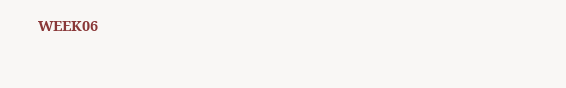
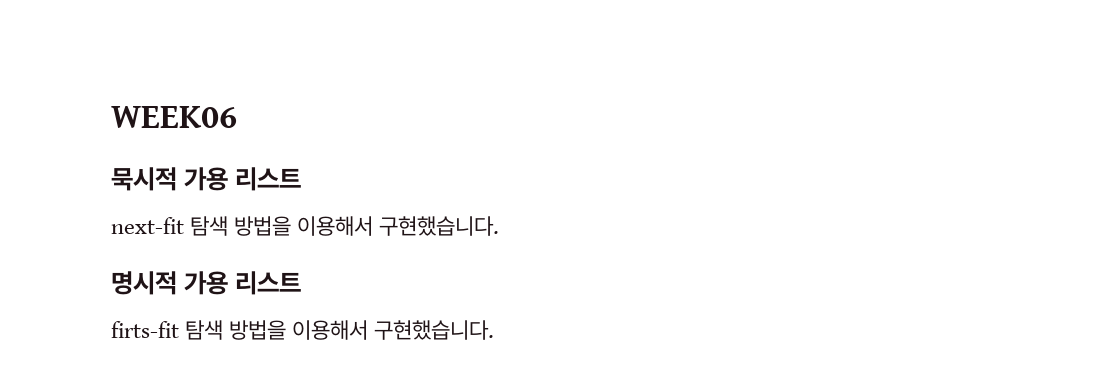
(98, 26) none -> [111,167,302,191] [111,216,500,236] [111,271,302,295] [111,320,495,340] // 묵시적 가용 리스트 // next-fit 탐색 방법을 이용해서 구현했습니다. // 명시적 가용 리스트 // firts-fit 탐색 방법을 이용해서 구현했습니다.

